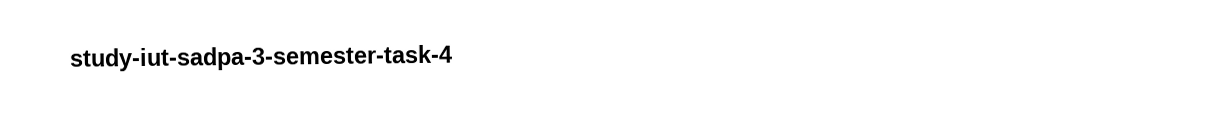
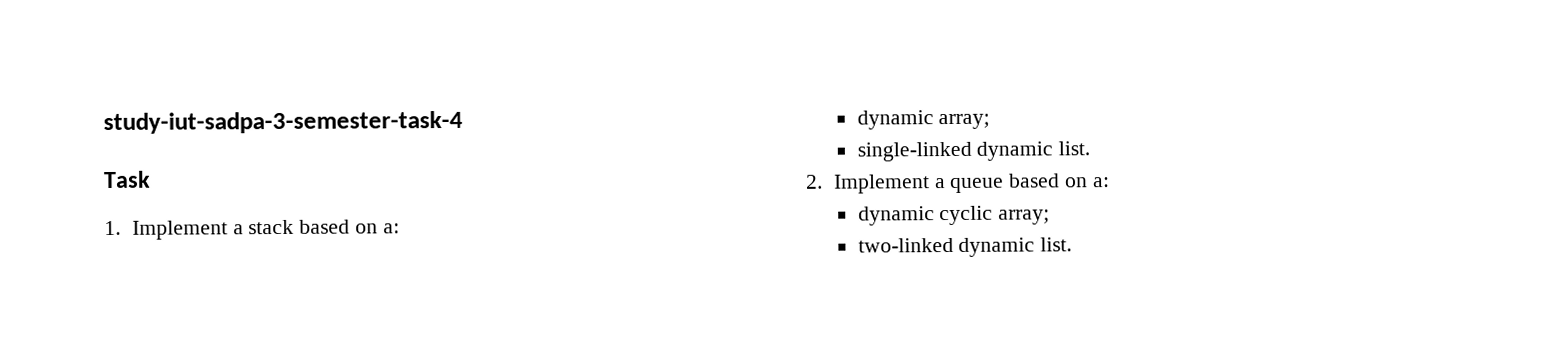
(453, 58) none -> [103,170,151,189] [104,219,400,240] [856,110,991,130] [856,141,1091,162] [805,173,1110,194] [857,205,1051,226] [857,237,1073,257] // Task // 1. Implement a stack based on a: // dynamic array; // single-linked dynamic list. // 2. Implement a queue based on a: // dynamic cyclic array; // two-linked dynamic list.

